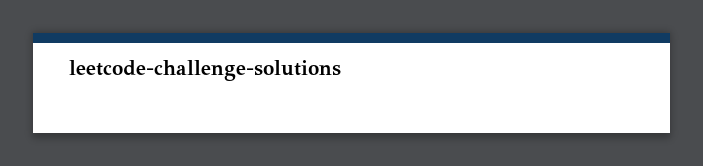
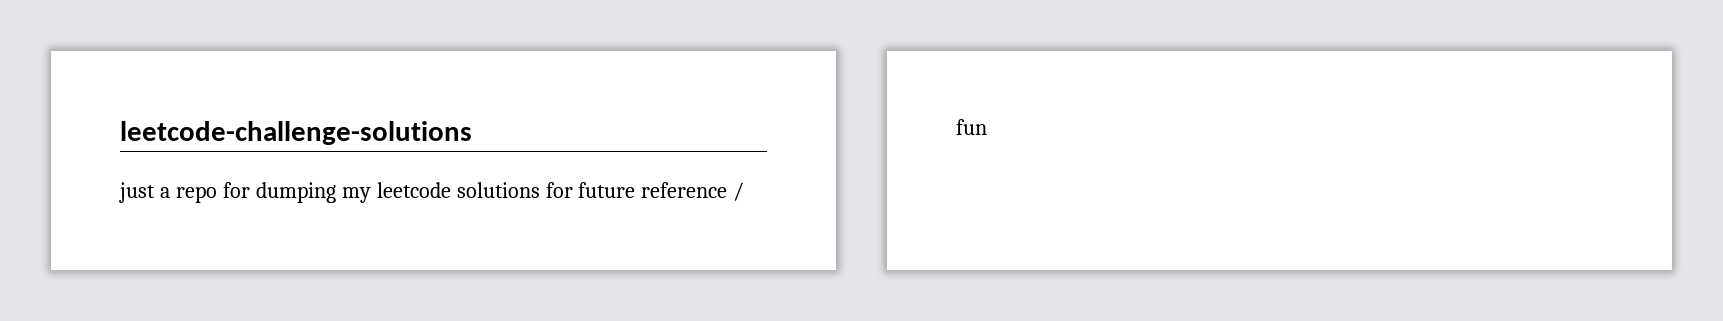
(341, 70) none -> [119,182,745,203] [956,119,987,135] // just a repo for dumping my leetcode solutions for future reference / fun

